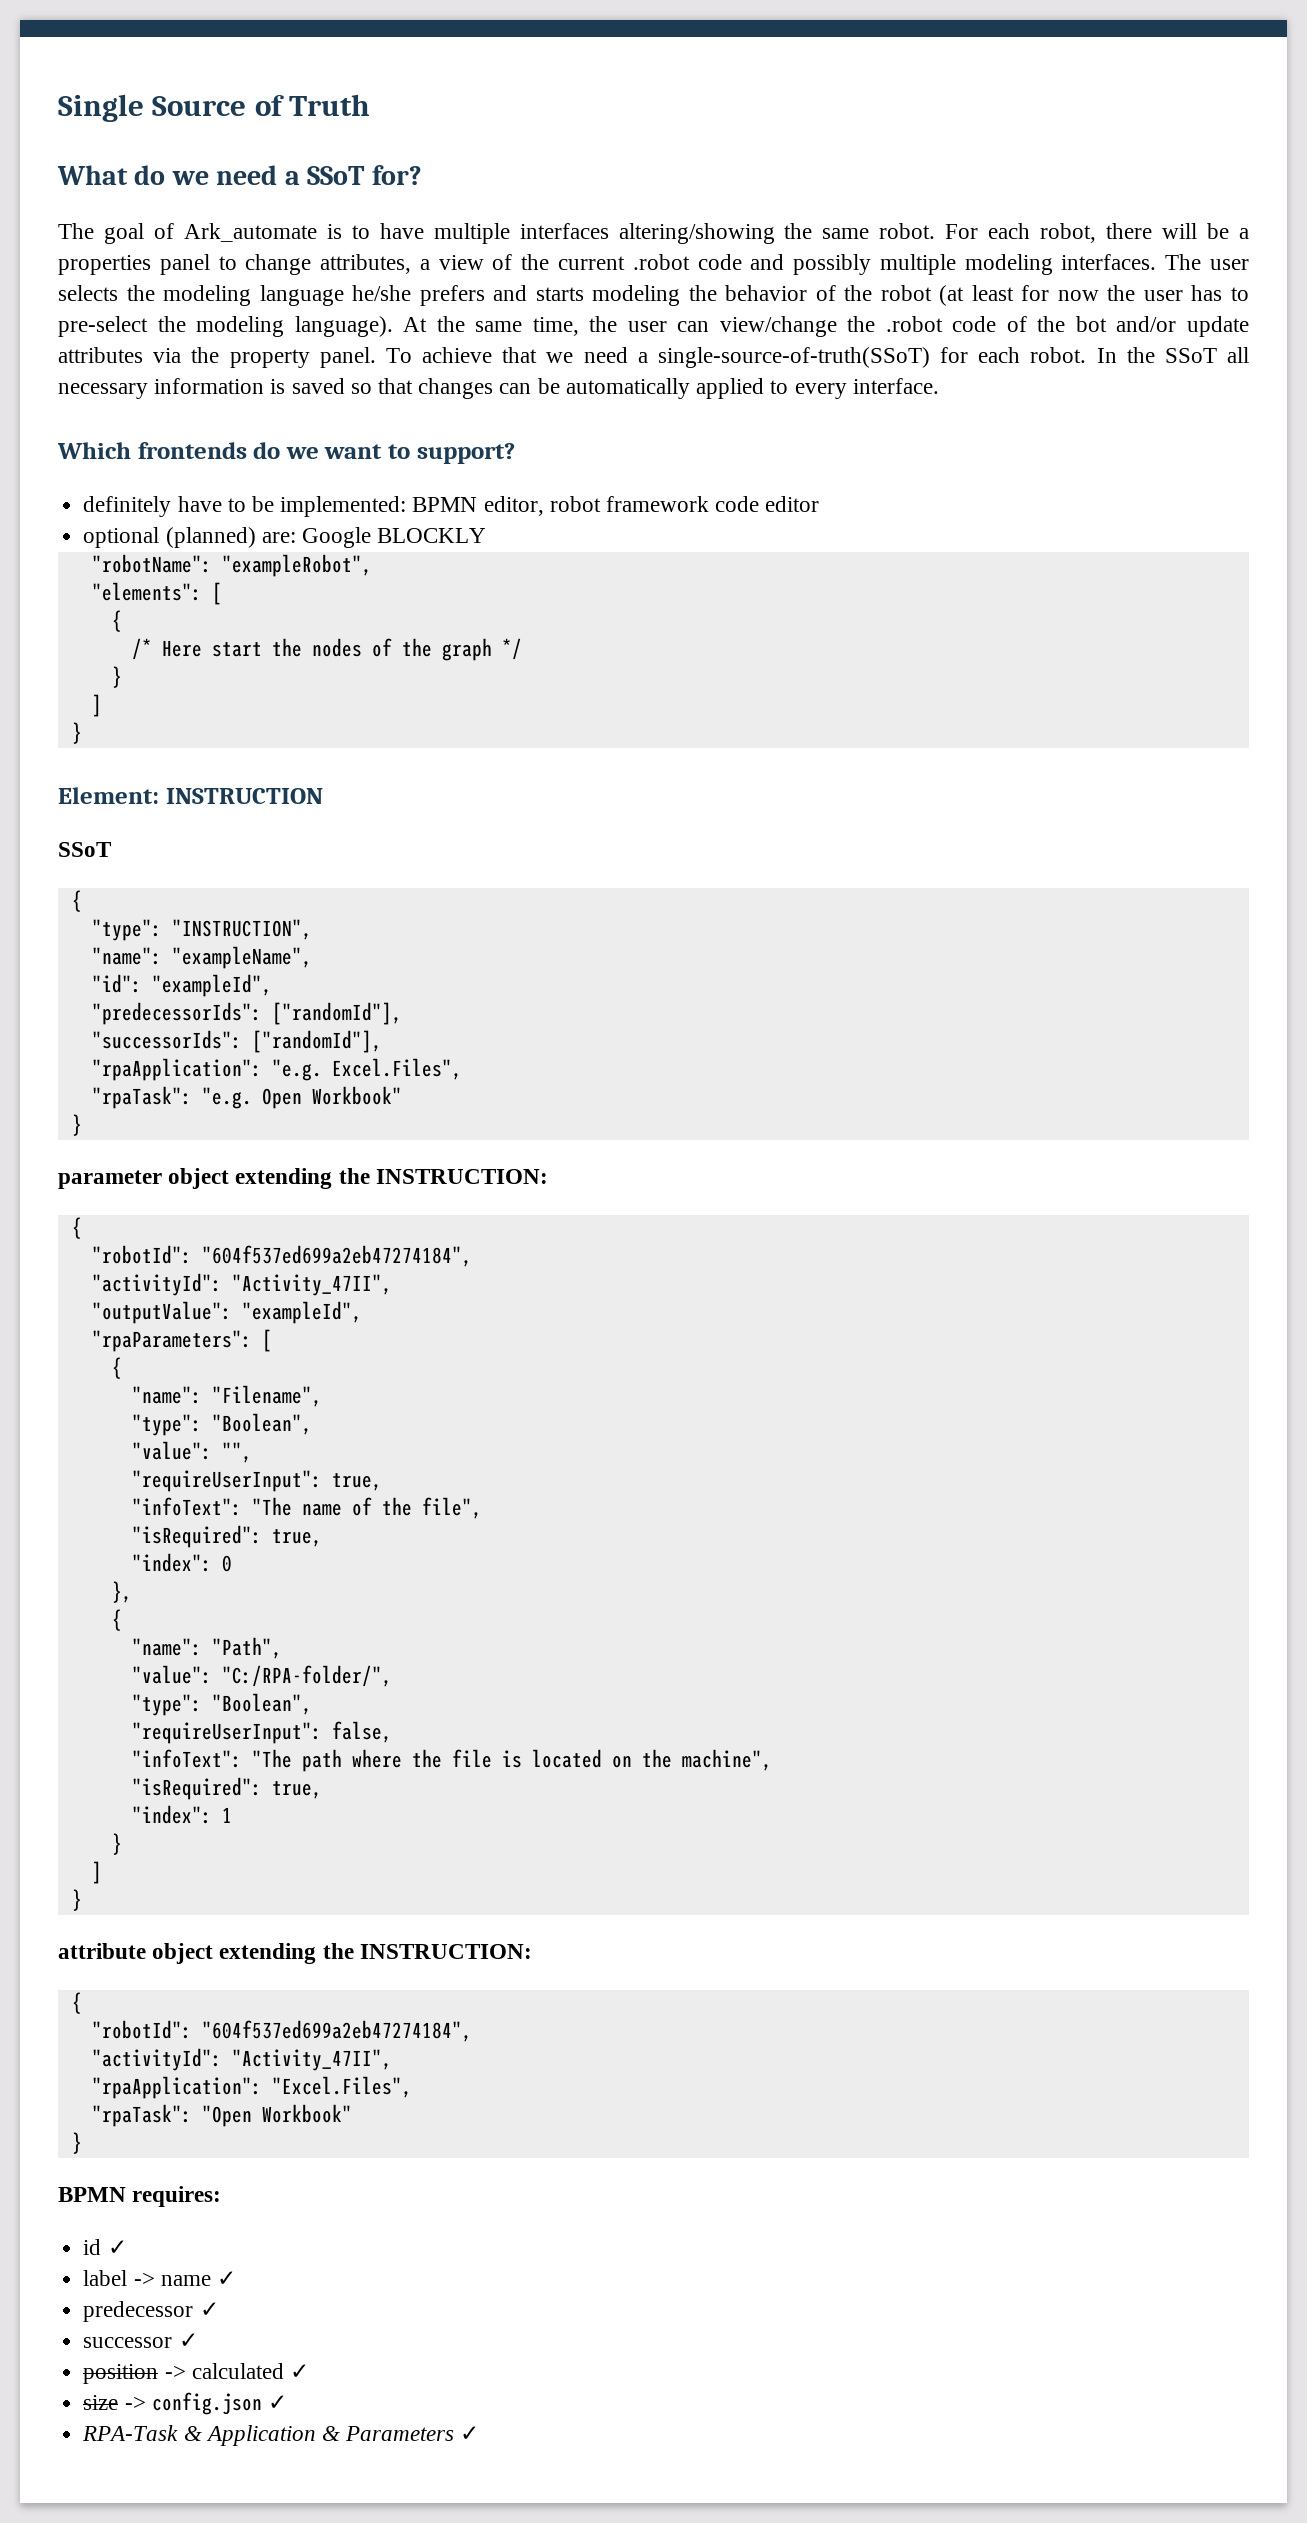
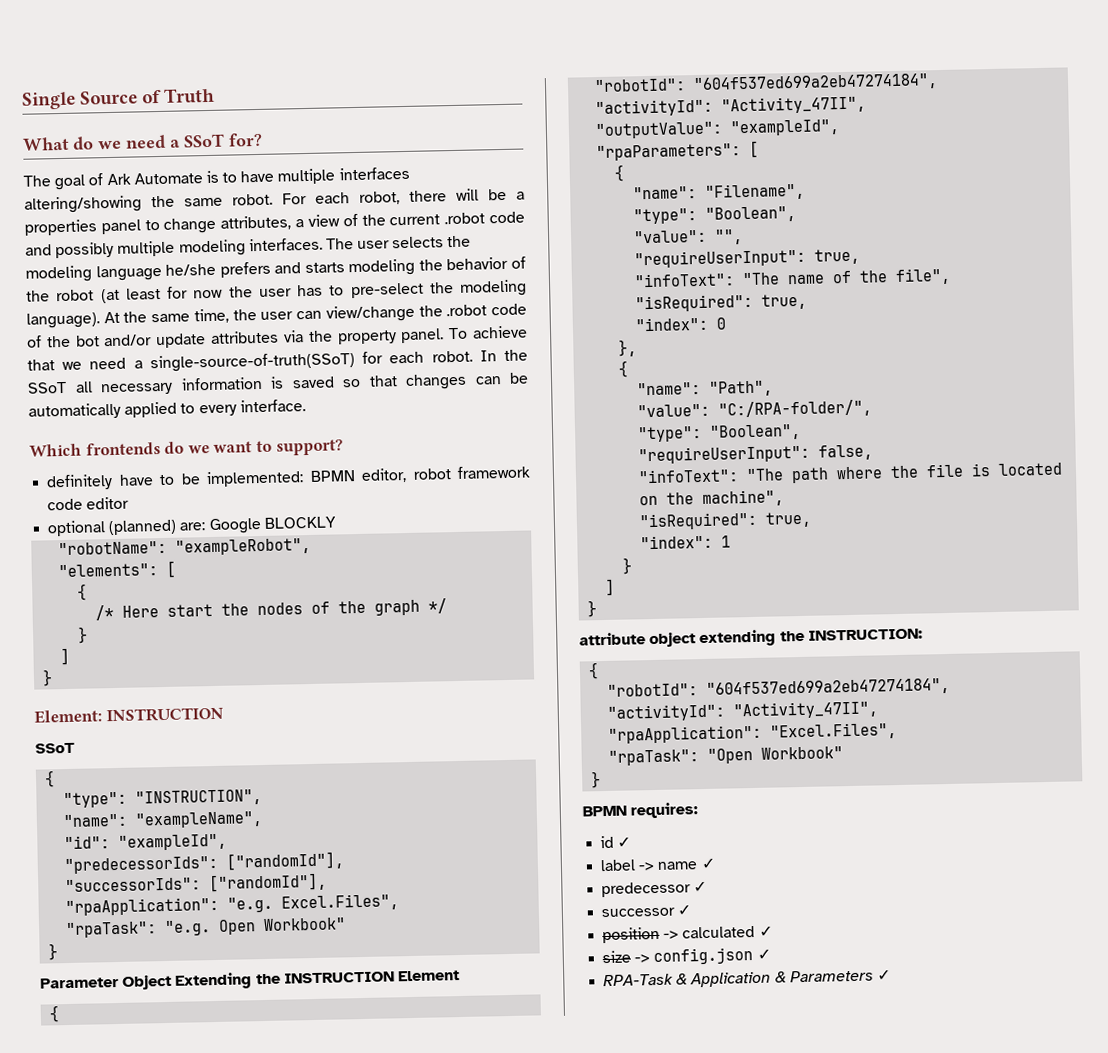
[183,223,317,242] Ark_automate -> [106,172,203,186] Ark Automate
[58,1168,548,1189] parameter object extending the INSTRUCTION: -> [40,970,460,990] Parameter Object Extending the INSTRUCTION Element

